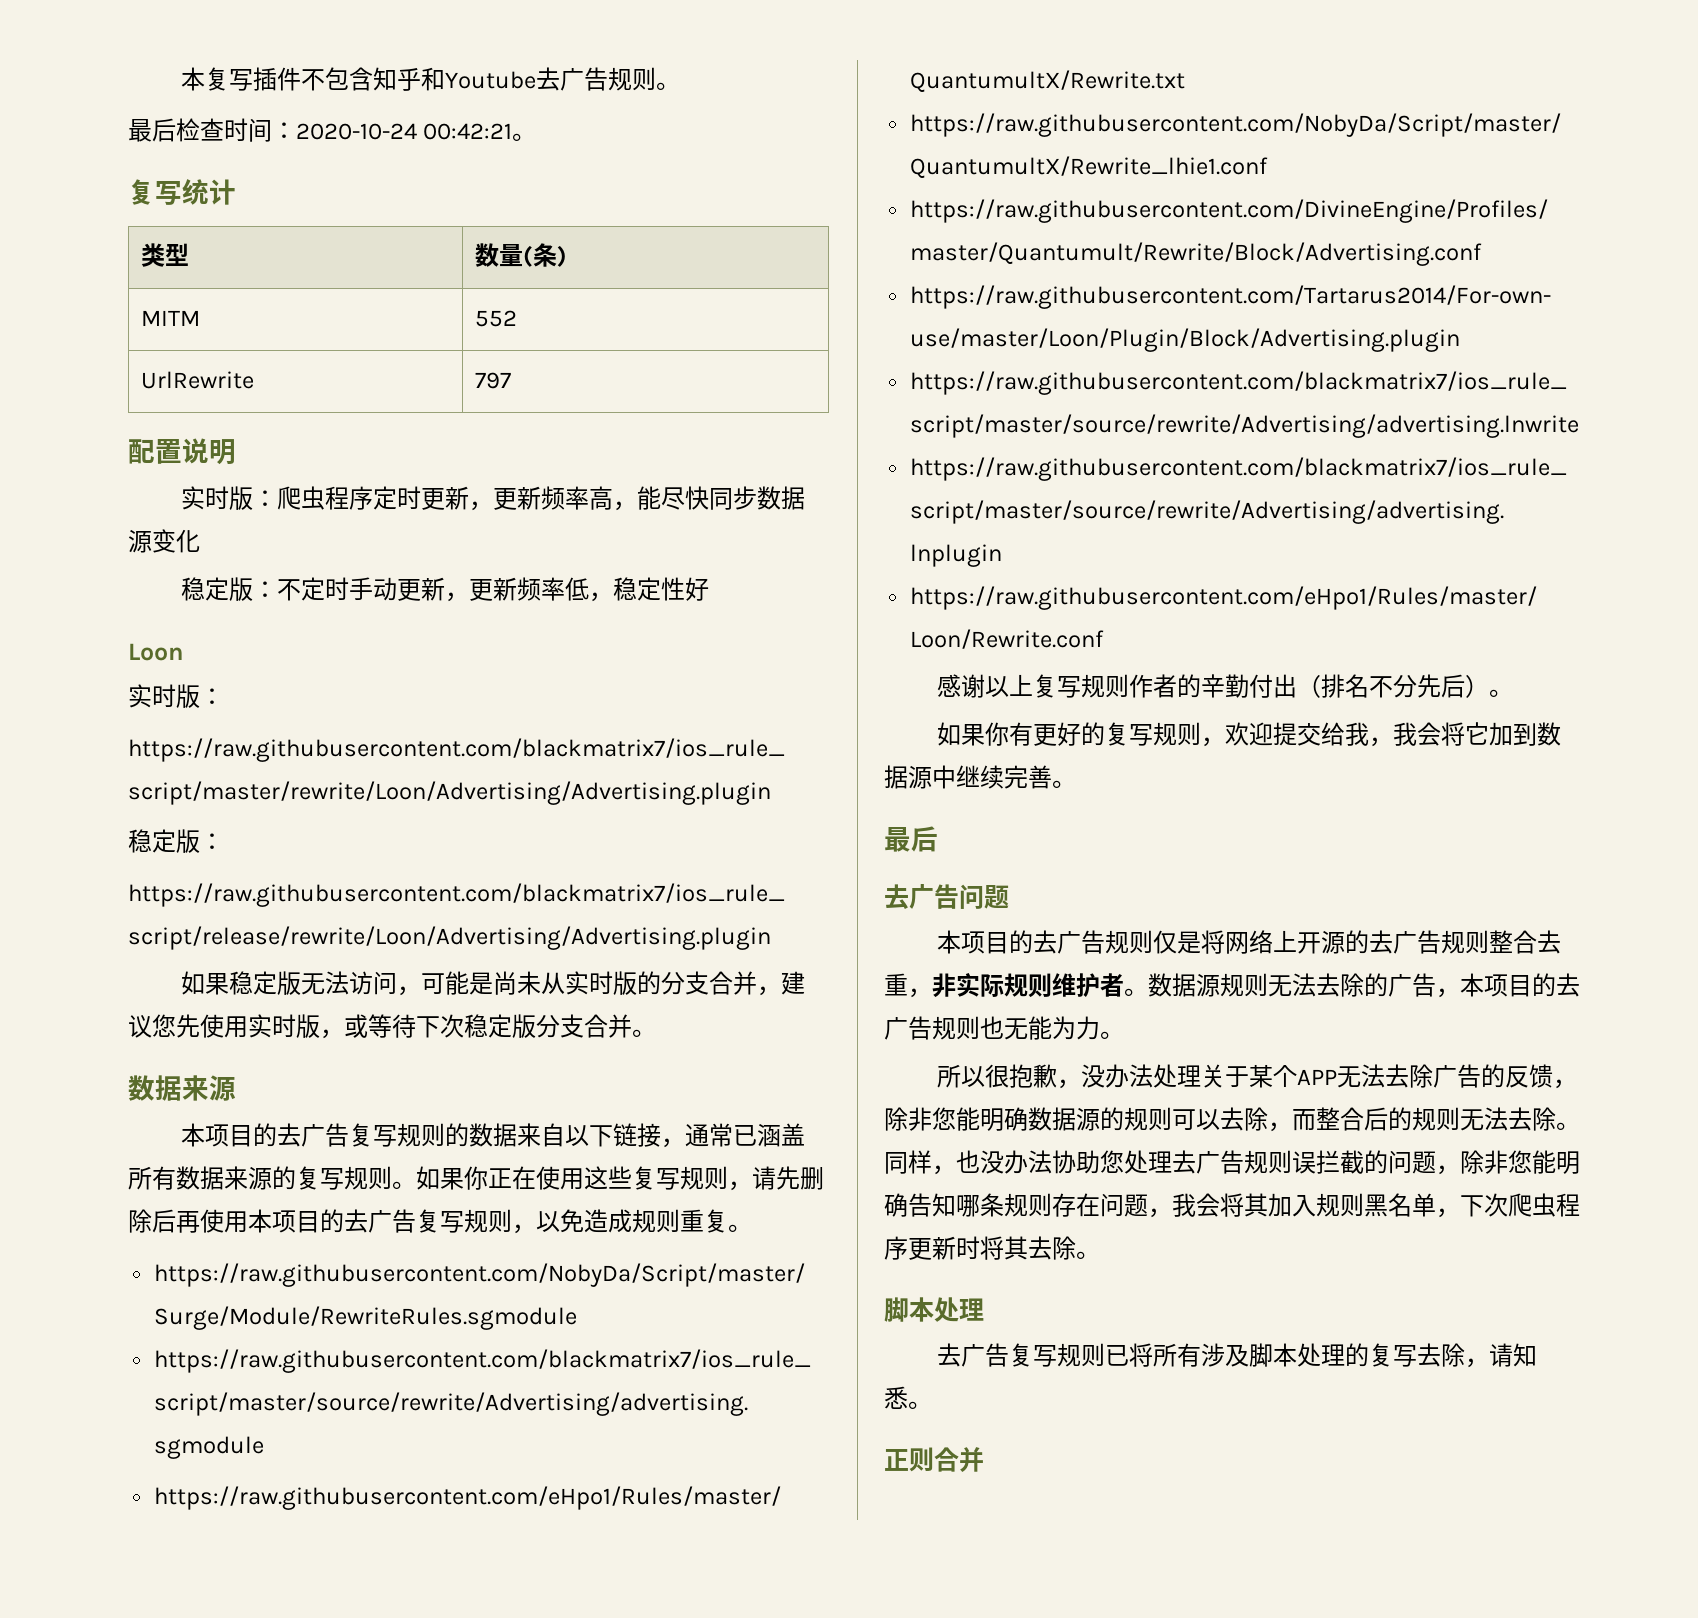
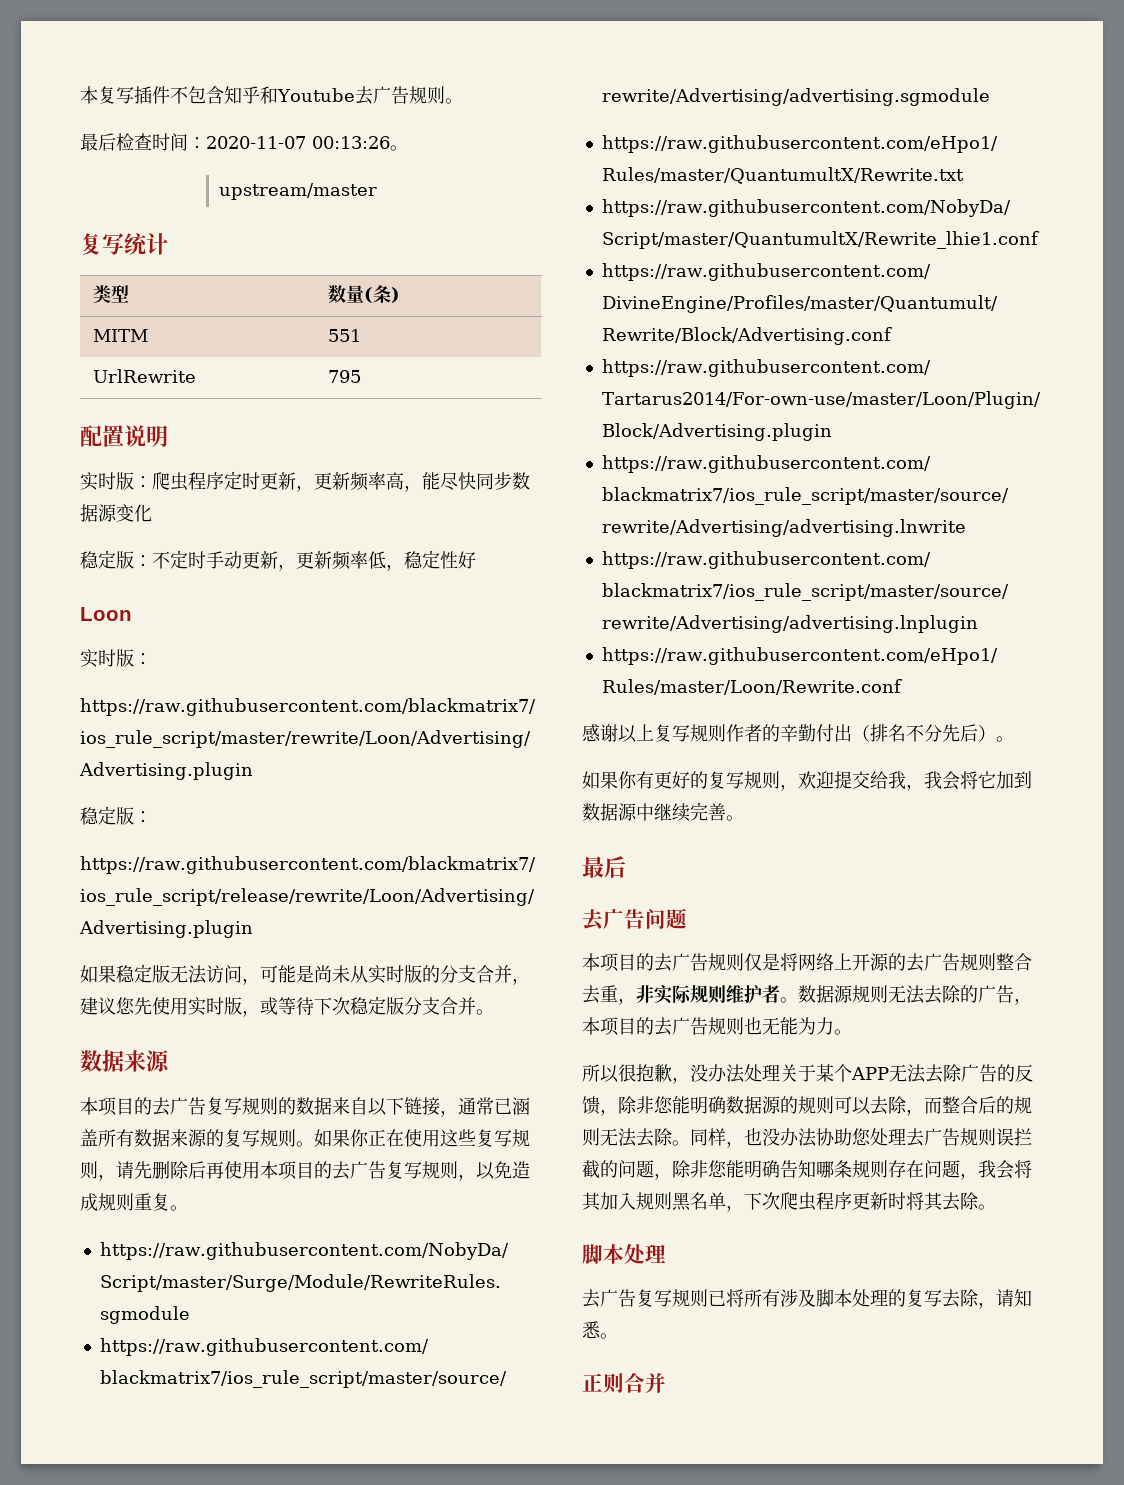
[296,123,537,141] 2020-10-24 00:42:21。 -> [206,136,408,151] [218,183,377,200] 2020-11-07 00:13:26。 // upstream/master
[474,310,517,327] 552 -> [328,329,362,342] 551
[474,372,511,389] 797 -> [328,370,362,383] 795

